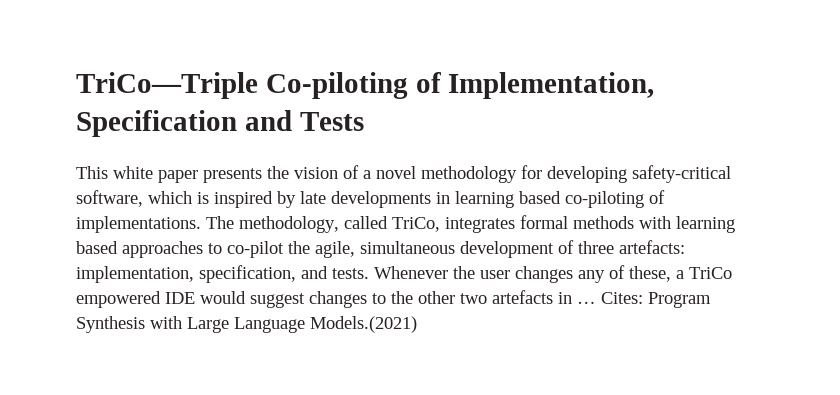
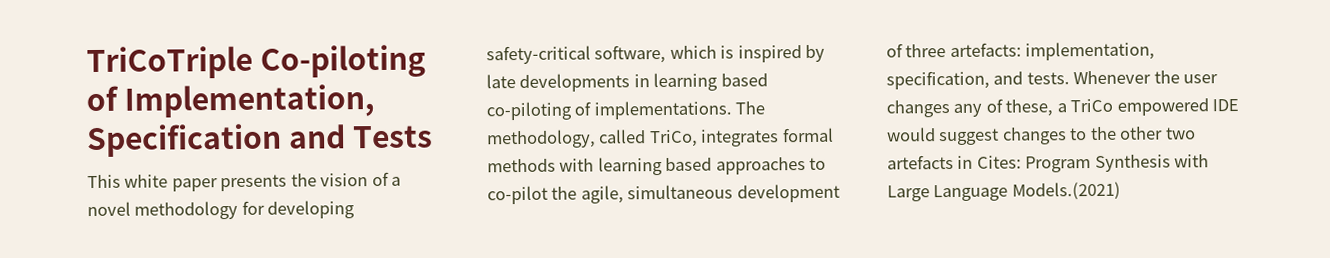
[76,72,258,99] TriCo—Triple -> [86,45,253,80] TriCoTriple
[577,301,596,304] … -> (974, 162) none

